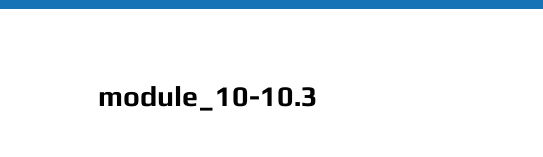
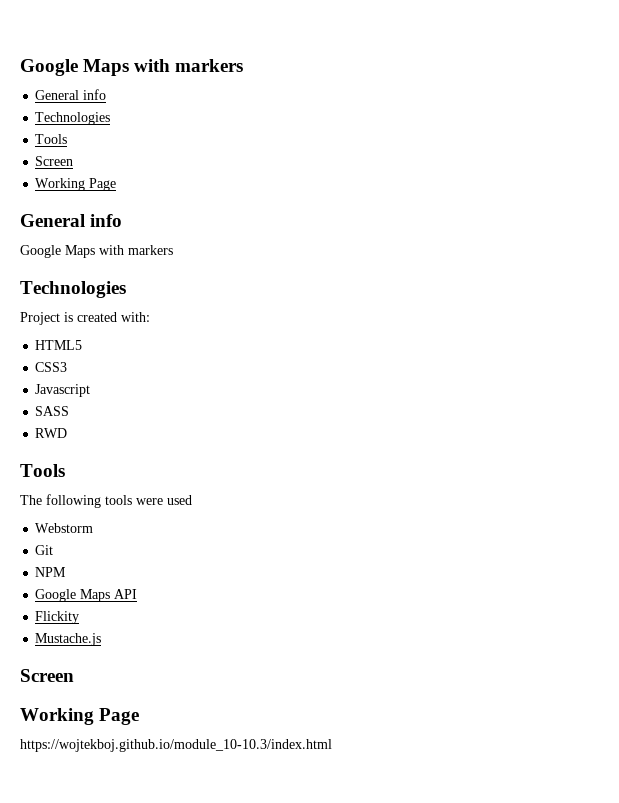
[98,86,318,111] module_10-10.3 -> [20,59,244,76] [35,89,107,100] [35,112,111,125] [35,134,68,144] [35,156,74,166] [35,178,117,191] [20,214,123,227] [20,245,173,258] [20,281,126,298] [20,312,150,325] [35,340,83,350] [35,362,68,372] [35,384,91,397] [35,406,70,416] [35,428,68,438] [20,464,65,477] [20,494,192,508] [35,523,94,533] [35,545,54,555] [35,567,67,577] [35,589,138,602] [35,611,80,624] [35,633,102,646] [20,669,74,682] [20,708,140,725] [20,739,332,752] Google Maps with markers // General info // Technologies // Tools // Screen // Working Page // General info // Google Maps with markers // Technologies // Project is created with: // HTML5 // CSS3 // Javascript // SASS // RWD // Tools // The following tools were used // Webstorm // Git // NPM // Google Maps API // Flickity // Mustache.js // Screen // Working Page // https://wojtekboj.github.io/module_10-10.3/index.html

